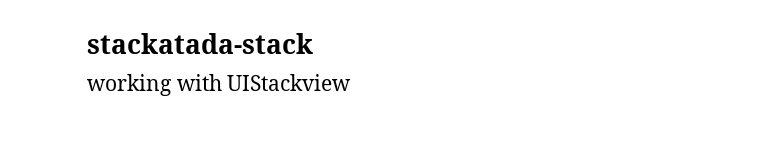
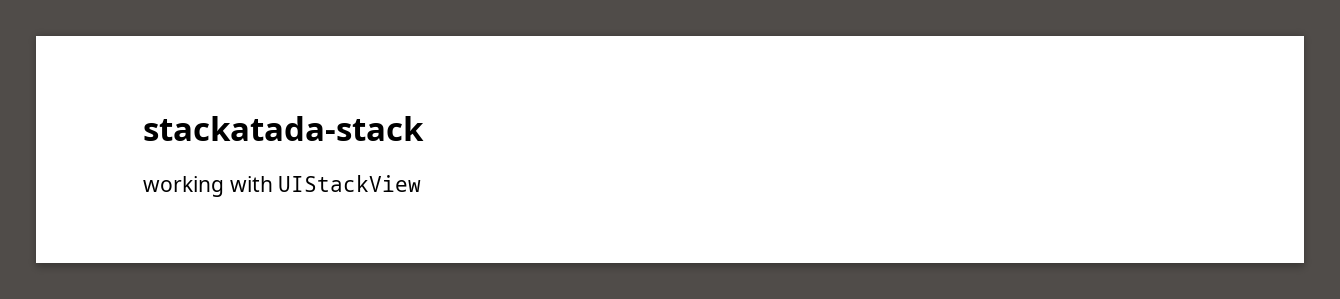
[227,74,352,91] UIStackview -> [278,175,422,192] UIStackView

